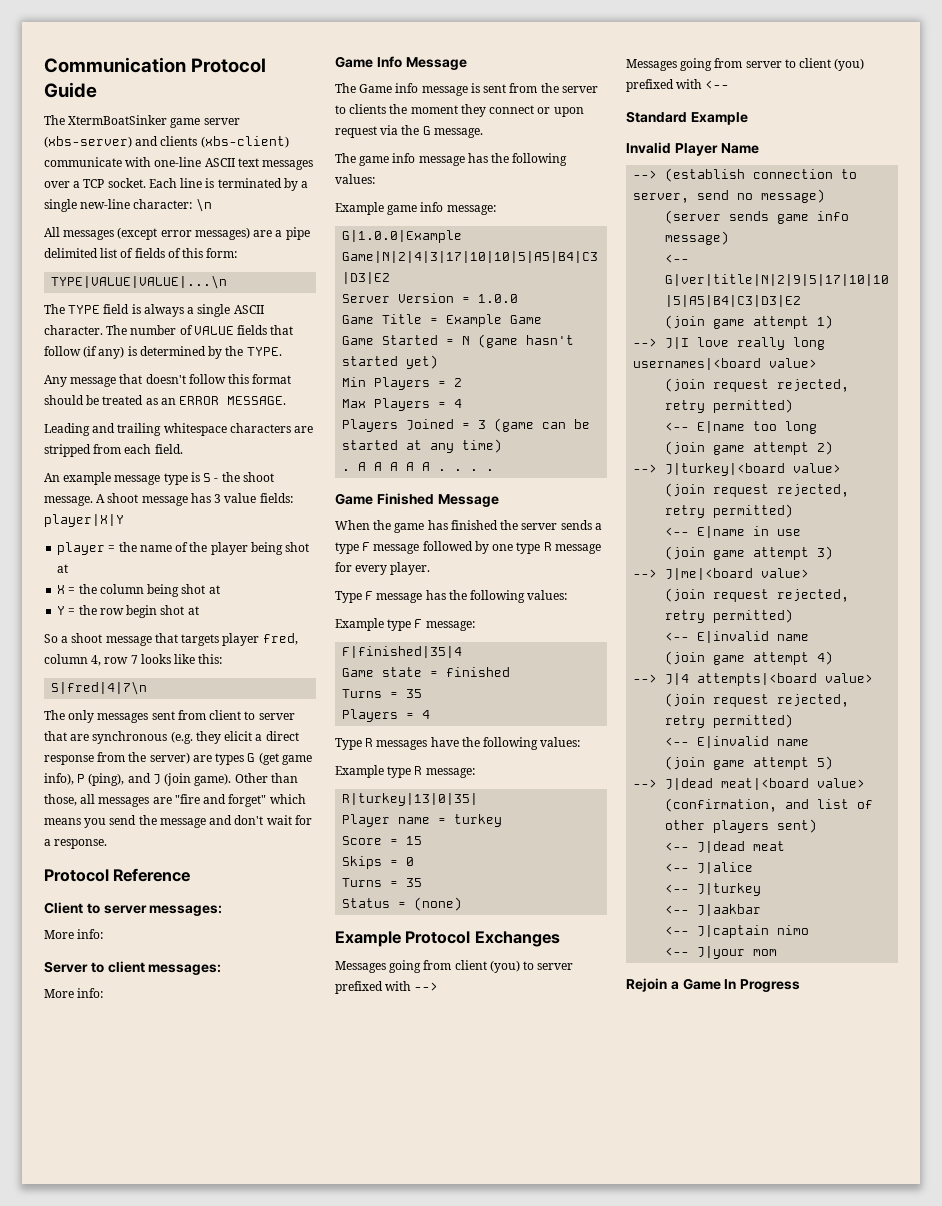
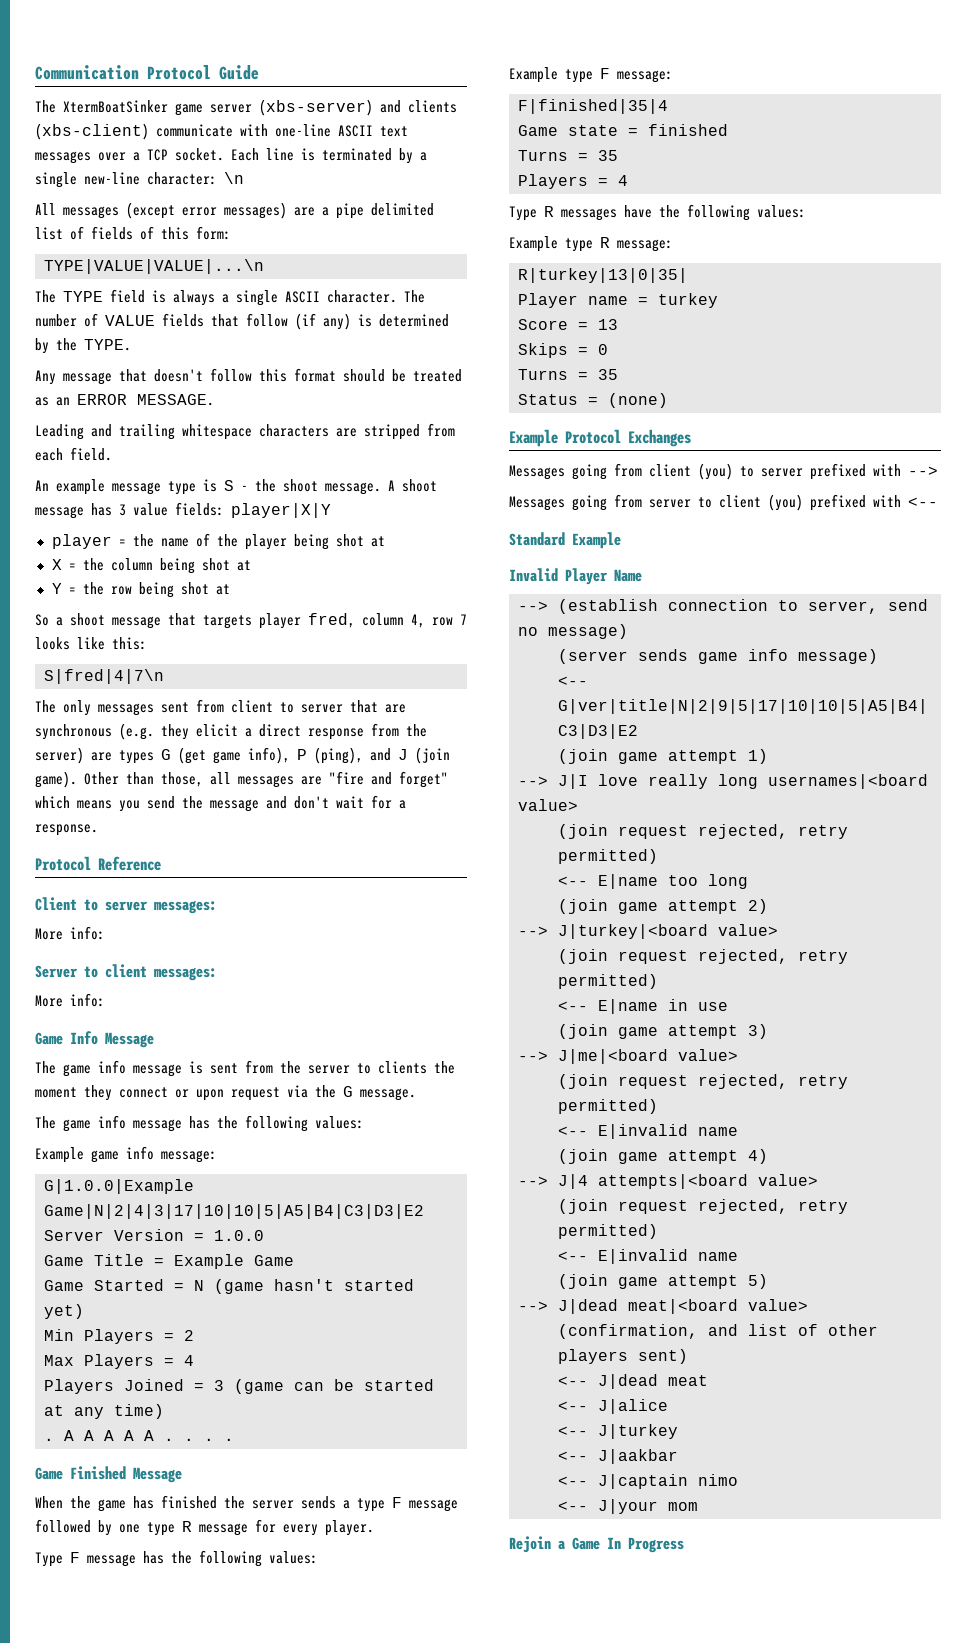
[126,605,158,618] begin -> [138,582,174,598] being
[359,84,393,93] Game -> [63,1064,91,1077] game
[406,836,423,845] 15 -> [598,319,618,330] 13

